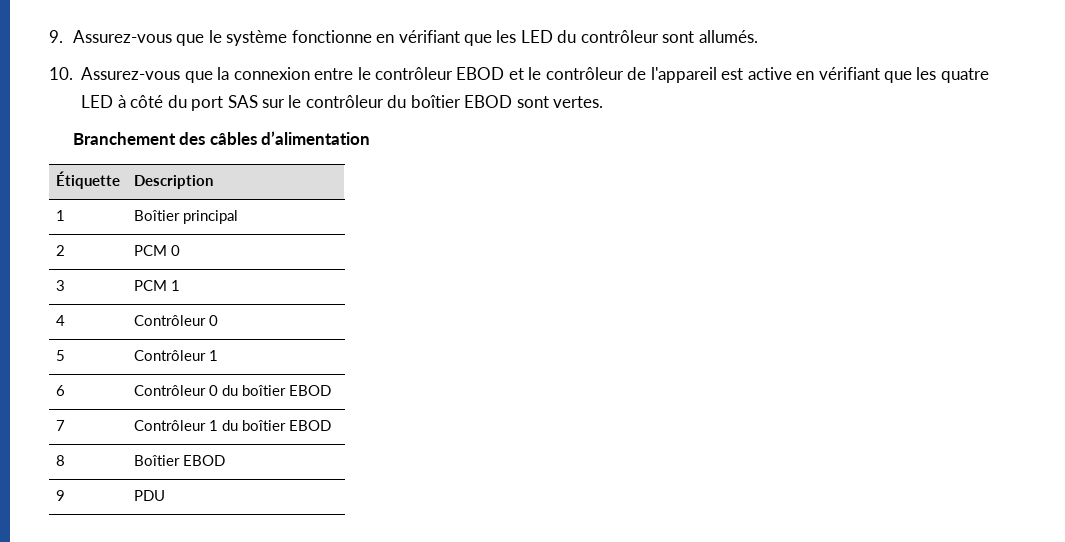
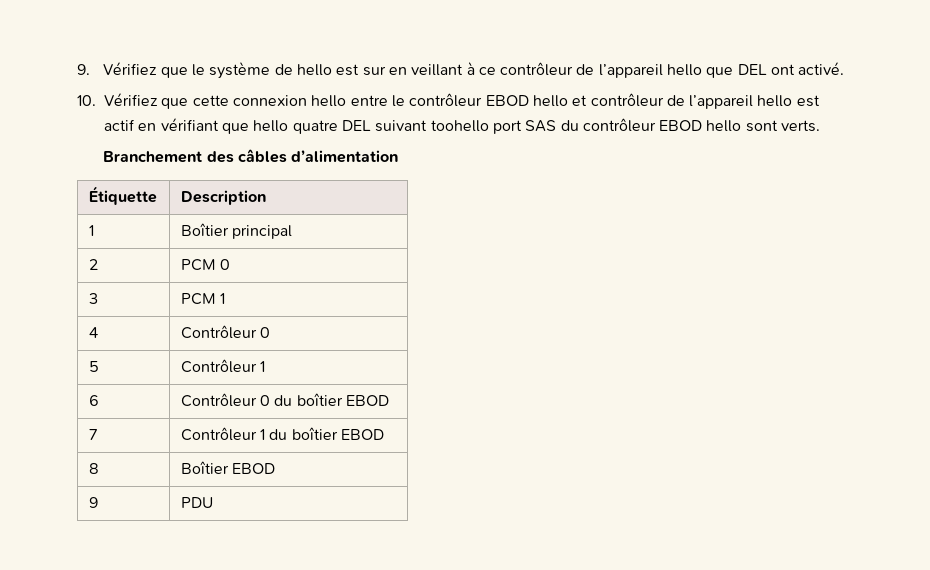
[72,30,172,43] Assurez-vous -> [103,62,158,75] Vérifiez
[291,30,758,46] [49,67,310,83] fonctionne en vérifiant que les LED du contrôleur sont allumés. // 10. Assurez-vous que la connexion -> [274,62,845,78] [77,93,347,109] de hello est sur en veillant à ce contrôleur de l’appareil hello que DEL ont activé. // 10. Vérifiez que cette connexion hello
[508,67,989,83] [81,95,604,111] et le contrôleur de l'appareil est active en vérifiant que les quatre LED à côté du port SAS sur le contrôleur du boîtier EBOD sont vertes. -> [532,93,820,109] [104,118,821,134] hello et contrôleur de l’appareil hello est actif en vérifiant que hello quatre DEL suivant toohello port SAS du contrôleur EBOD hello sont verts.

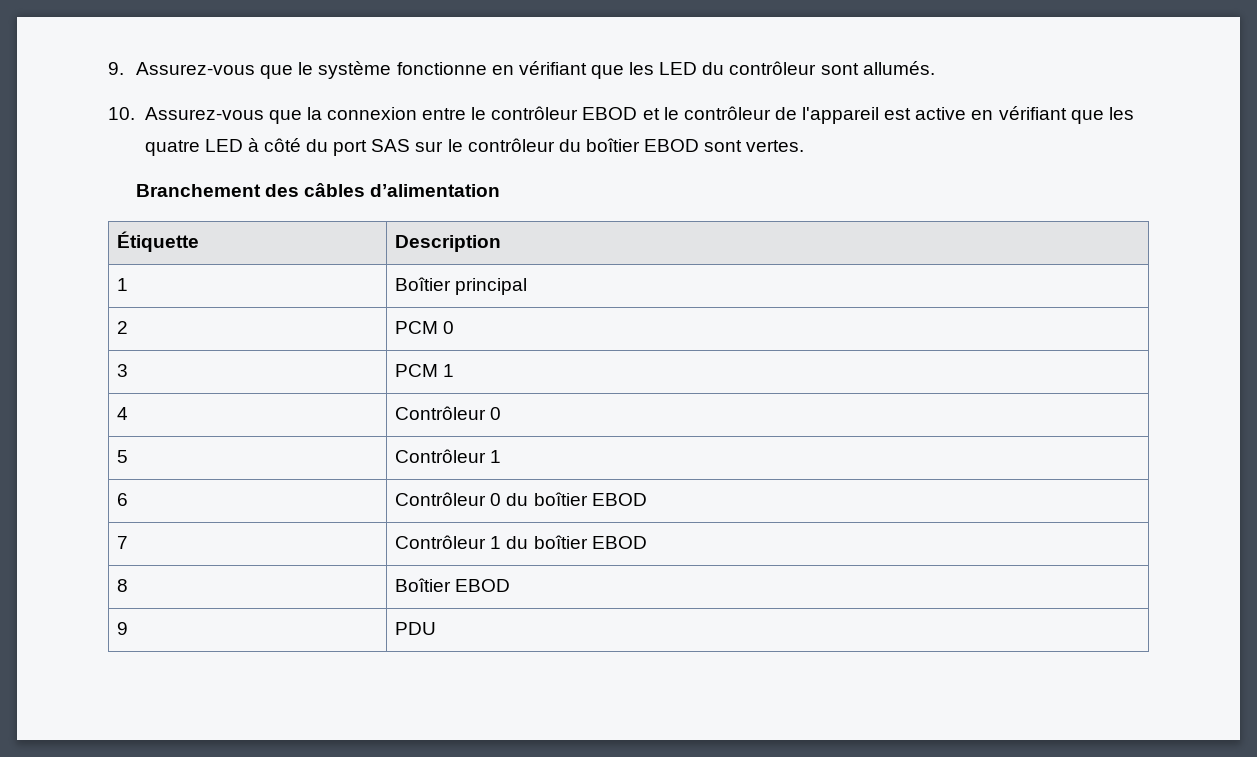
[103,62,158,75] Vérifiez -> [136,62,256,75] Assurez-vous
[274,62,845,78] [77,93,347,109] de hello est sur en veillant à ce contrôleur de l’appareil hello que DEL ont activé. // 10. Vérifiez que cette connexion hello -> [396,61,935,79] [108,107,417,124] fonctionne en vérifiant que les LED du contrôleur sont allumés. // 10. Assurez-vous que la connexion
[532,93,820,109] [104,118,821,134] hello et contrôleur de l’appareil hello est actif en vérifiant que hello quatre DEL suivant toohello port SAS du contrôleur EBOD hello sont verts. -> [642,106,1134,124] [144,138,805,156] et le contrôleur de l'appareil est active en vérifiant que les quatre LED à côté du port SAS sur le contrôleur du boîtier EBOD sont vertes.

